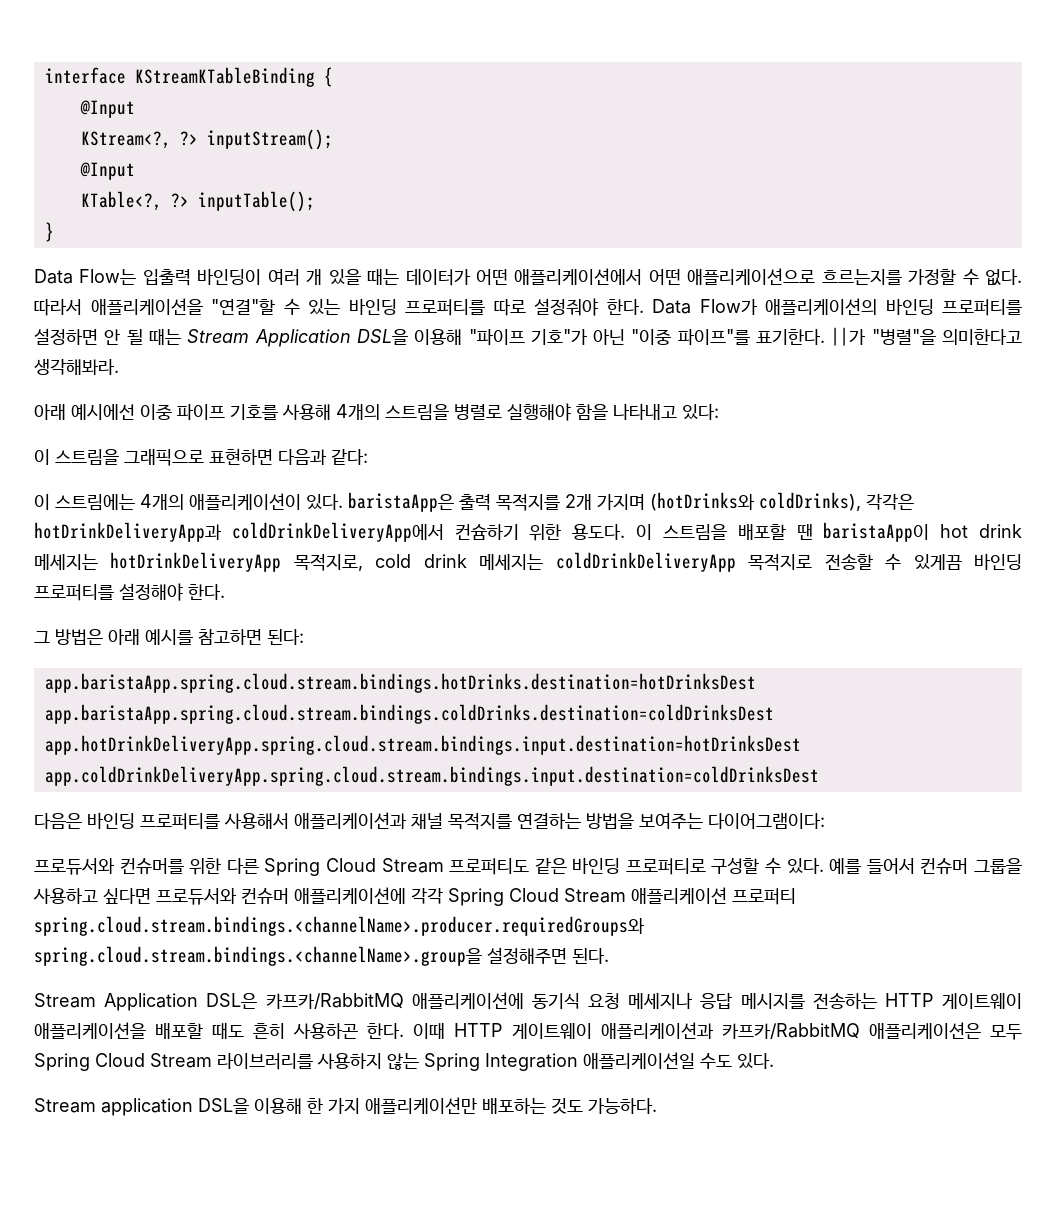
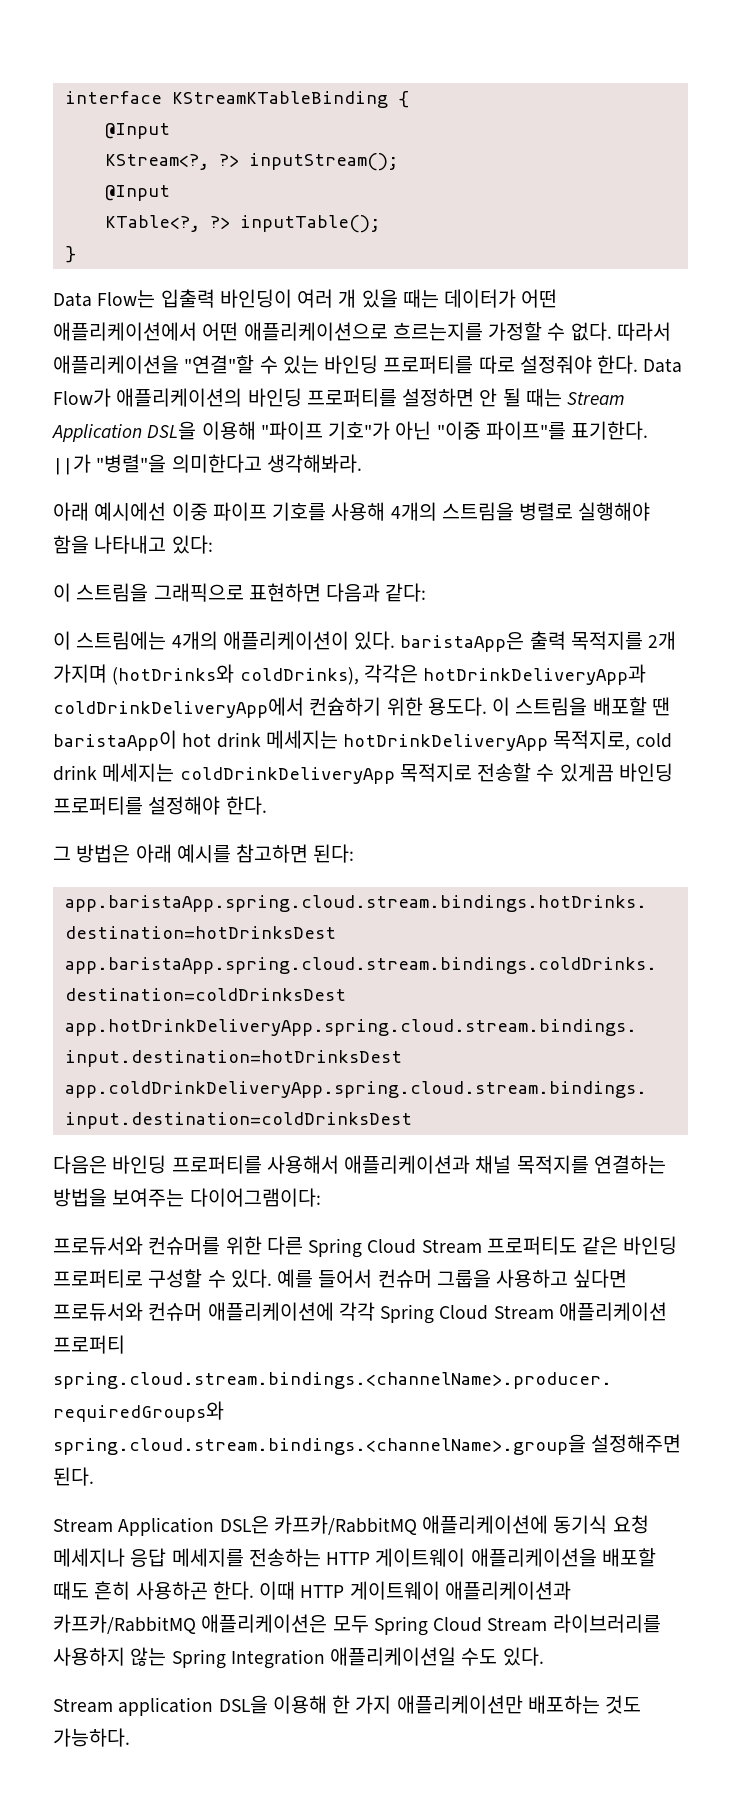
[740,993,805,1009] 메시지를 -> [171,1548,244,1567] 메세지를

